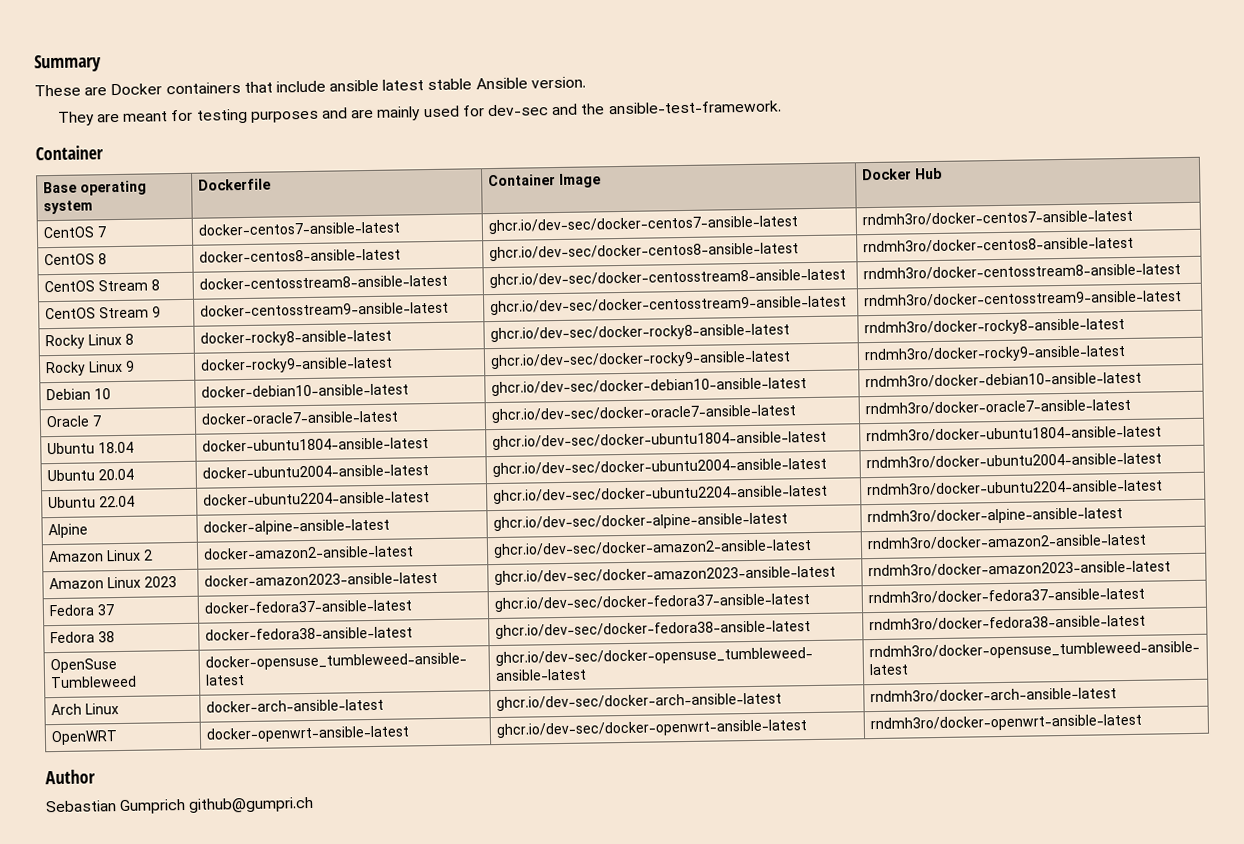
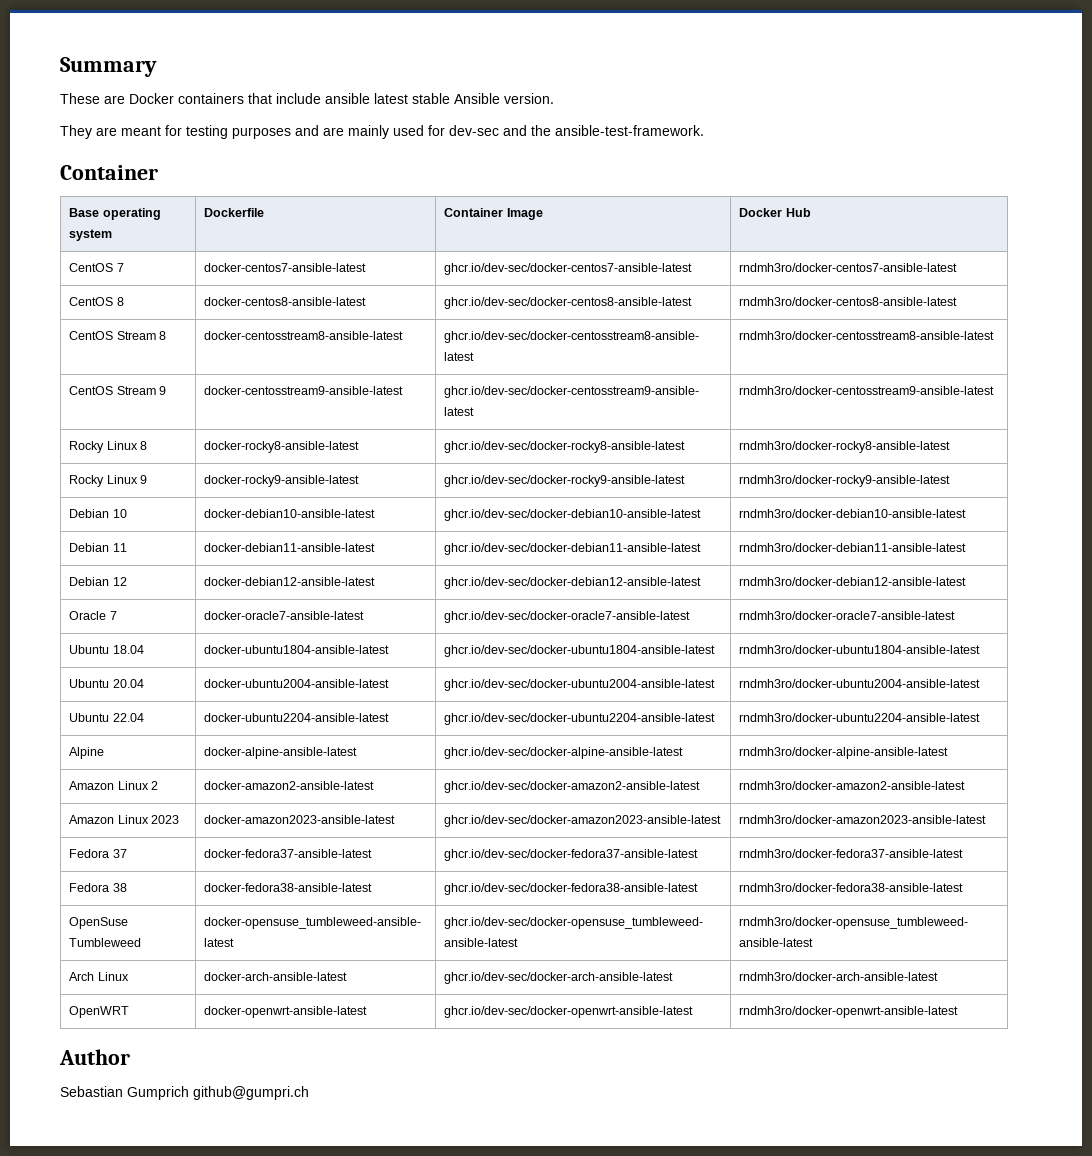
(1142, 380) none -> [69,543,127,552] [204,543,376,552] [444,543,702,555] [739,543,967,552] [69,577,127,586] [204,577,376,586] [444,577,702,589] [739,577,967,586] // Debian 11 | docker-debian11-ansible-latest | ghcr.io/dev-sec/docker-debian11-ansible-latest | rndmh3ro/docker-debian11-ansible-latest // Debian 12 | docker-debian12-ansible-latest | ghcr.io/dev-sec/docker-debian12-ansible-latest | rndmh3ro/docker-debian12-ansible-latest

